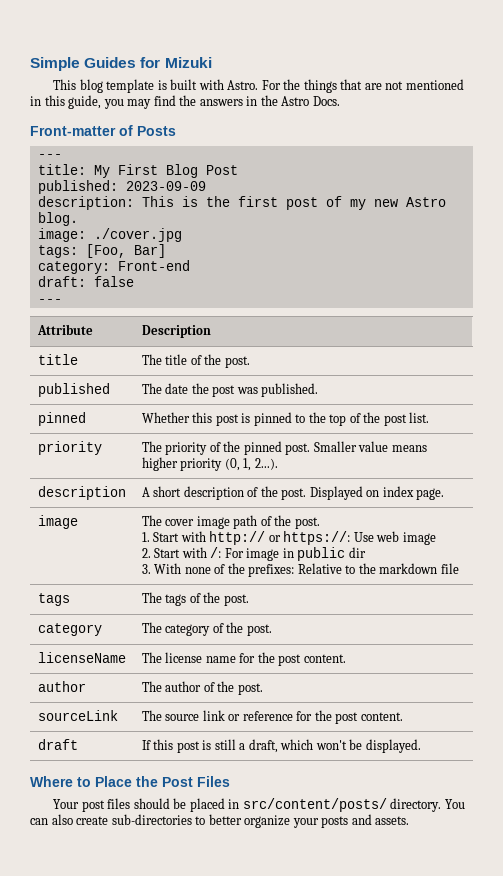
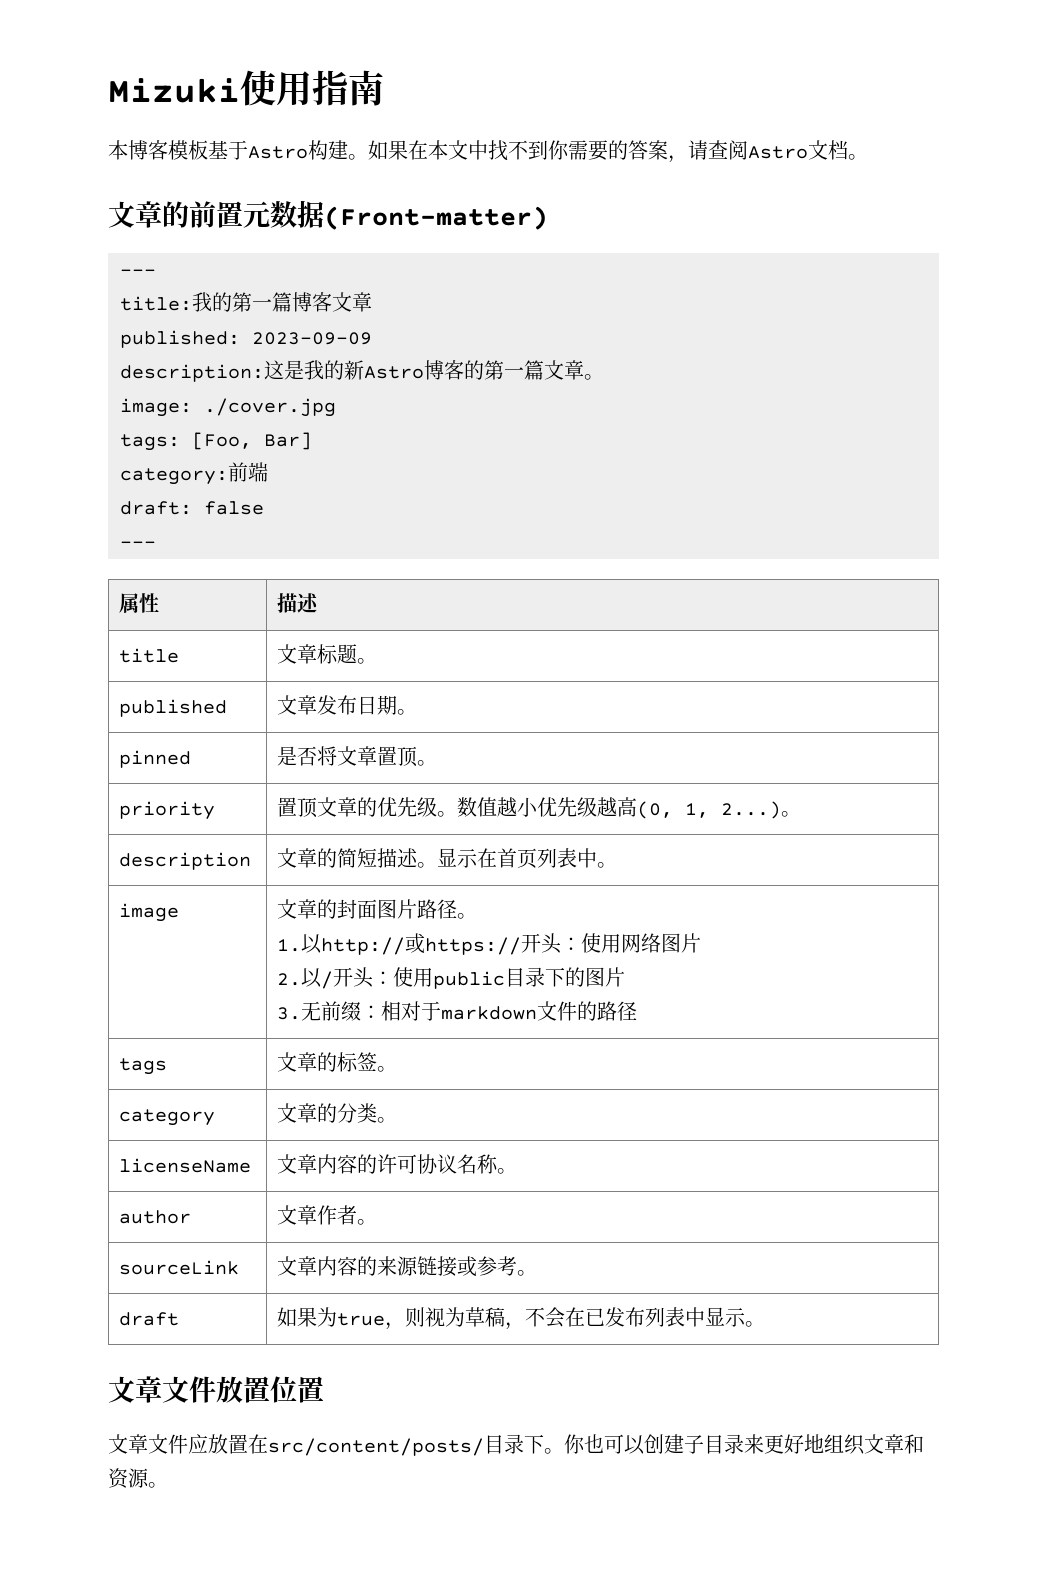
[30,57,212,71] [53,79,464,93] [30,95,340,109] [30,125,176,136] [37,154,62,158] [37,164,238,178] [37,180,206,194] [37,196,446,210] [37,212,78,226] Simple Guides for Mizuki // This blog template is built with Astro. For the things that are not mentioned in this guide, you may find the answers in the Astro Docs. // Front-matter of Posts // --- // title: My First Blog Post // published: 2023-09-09 // description: This is the first post of my new Astro blog. -> [108,70,384,106] [108,140,868,163] [108,200,548,230] [120,269,156,276] [120,292,372,312] [120,330,372,348] [120,360,604,382] Mizuki使用指南 // 本博客模板基于Astro构建。如果在本文中找不到你需要的答案，请查阅Astro文档。 // 文章的前置元数据(Front-matter) // --- // title:我的第一篇博客文章 // published: 2023-09-09 // description:这是我的新Astro博客的第一篇文章。
[117,260,190,271] Front-end -> [228,462,268,482] 前端
[36,324,93,335] [141,325,211,338] Attribute | Description -> [118,593,159,613] [276,593,319,613] 属性 | 描述
[141,354,250,368] [37,383,110,397] [141,383,319,397] [37,412,86,426] [141,412,430,426] [37,441,102,455] [141,441,427,455] [141,457,223,471] The title of the post. // published | The date the post was published. // pinned | Whether this post is pinned to the top of the post list. // priority | The priority of the pinned post. Smaller value means higher priority -> [276,644,377,664] [118,699,227,717] [276,695,417,715] [118,750,191,768] [276,746,437,767] [118,801,215,820] [276,797,637,818] 文章标题。 // published | 文章发布日期。 // pinned | 是否将文章置顶。 // priority | 置顶文章的优先级。数值越小优先级越高
[254,458,278,470] 2...). -> [720,801,801,819] 2...)。
[141,486,445,500] [37,515,78,529] [141,515,320,529] [141,531,436,545] [141,547,366,561] [141,563,459,577] [37,593,70,606] [141,592,249,606] [37,623,102,636] [141,622,272,636] [37,652,126,663] [141,652,346,666] [37,681,86,692] [141,681,263,695] [37,710,118,721] [141,710,403,724] [37,739,78,750] [141,739,421,753] [30,776,230,787] [53,798,465,812] [30,814,410,828] A short description of the post. Displayed on index page. // image | The cover image path of the post. // 1. Start with http:// or https://: Use web image // 2. Start with /: For image in public dir // 3. With none of the prefixes: Relative to the markdown file // tags | The tags of the post. // category | The category of the post. // licenseName | The license name for the post content. // author | The author of the post. // sourceLink | The source link or reference for the post content. // draft | If this post is still a draft, which won't be displayed. // Where to Place the Post Files // Your post files should be placed in src/content/posts/ directory. You can also create sub-directories to better organize your posts and assets. -> [276,848,617,868] [118,903,179,922] [276,899,477,919] [276,933,701,955] [276,967,625,989] [276,1001,637,1021] [118,1058,167,1075] [276,1052,397,1072] [118,1109,215,1126] [276,1103,397,1123] [118,1158,251,1173] [276,1154,517,1174] [118,1210,191,1224] [276,1205,377,1225] [118,1260,239,1275] [276,1256,537,1277] [118,1312,179,1326] [276,1307,765,1330] [108,1376,324,1403] [108,1434,924,1456] [108,1468,168,1489] 文章的简短描述。显示在首页列表中。 // image | 文章的封面图片路径。 // 1.以http://或https://开头：使用网络图片 // 2.以/开头：使用public目录下的图片 // 3.无前缀：相对于markdown文件的路径 // tags | 文章的标签。 // category | 文章的分类。 // licenseName | 文章内容的许可协议名称。 // author | 文章作者。 // sourceLink | 文章内容的来源链接或参考。 // draft | 如果为true，则视为草稿，不会在已发布列表中显示。 // 文章文件放置位置 // 文章文件应放置在src/content/posts/目录下。你也可以创建子目录来更好地组织文章和资源。

